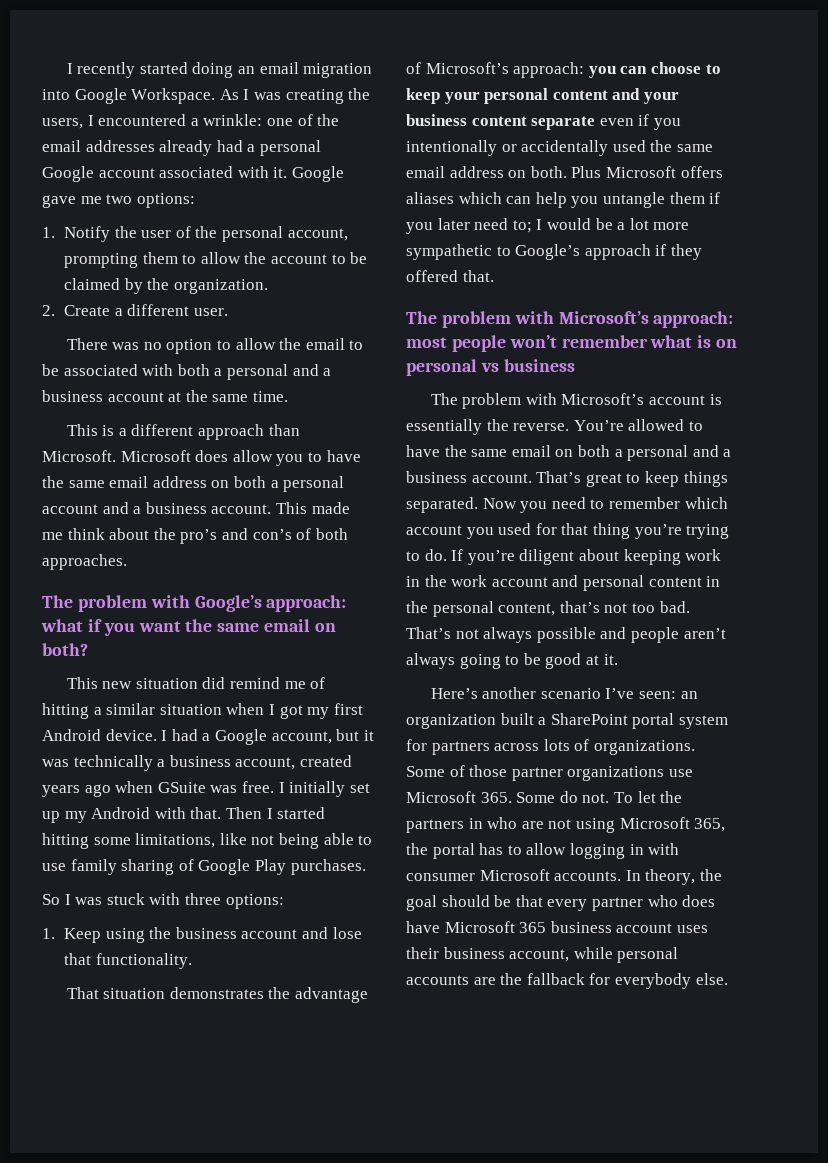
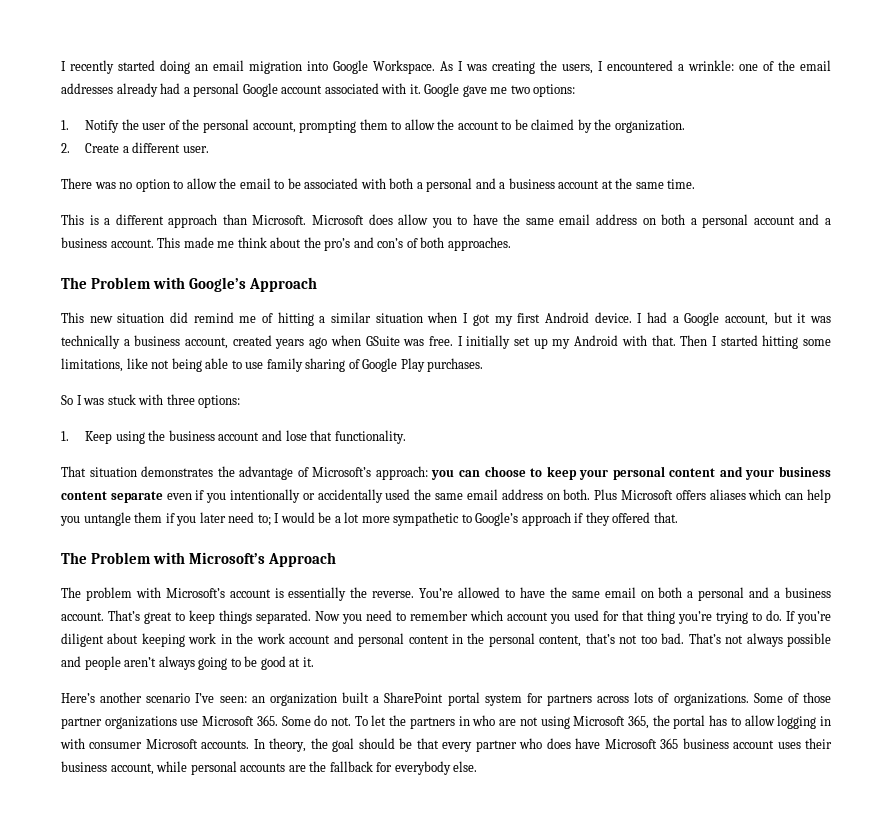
[77,595,147,612] problem -> [91,277,152,289] Problem
[266,595,347,612] [41,619,337,636] [42,643,88,656] approach: what if you want the same email on both? -> [249,277,318,292] Approach
[441,311,734,328] [406,335,738,352] [406,359,575,376] problem with Microsoft’s approach: most people won’t remember what is on personal vs business -> [91,552,337,567] Problem with Microsoft’s Approach

